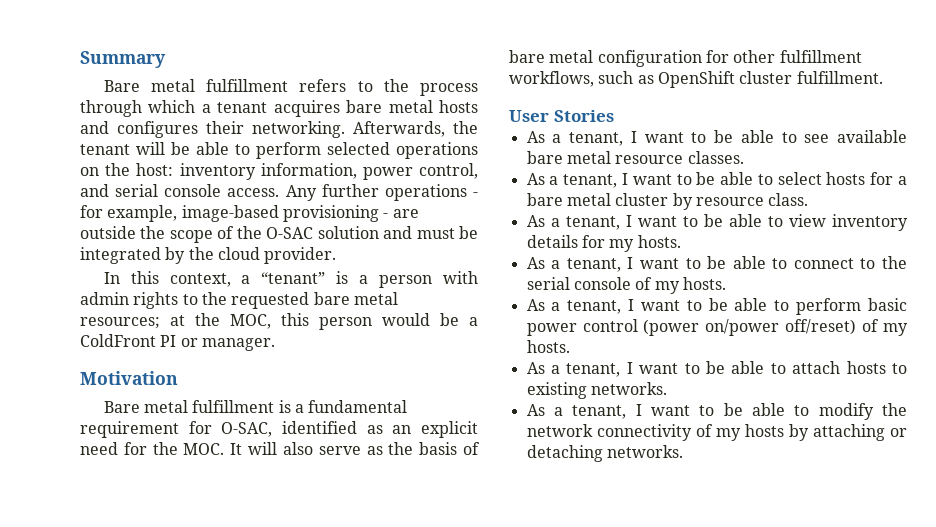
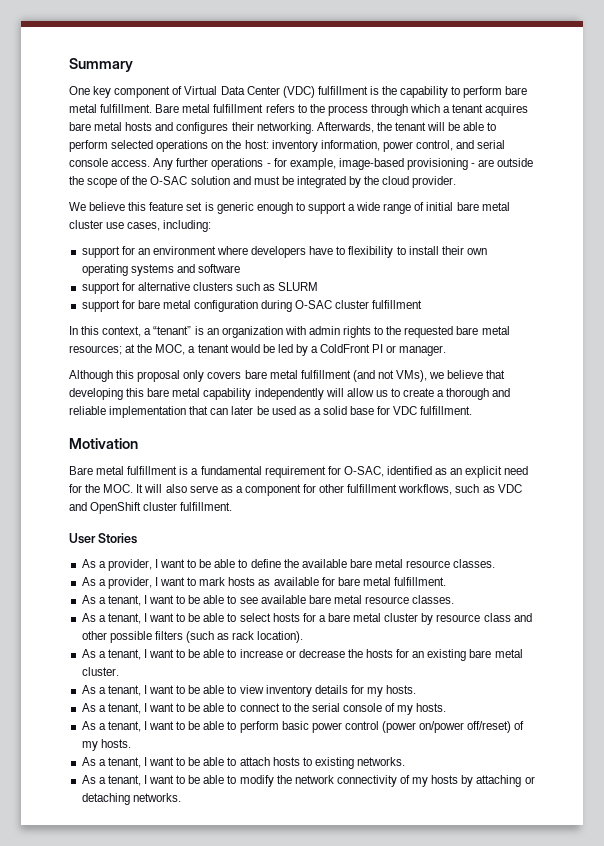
(166, 59) none -> [69,86,528,98] [69,104,153,113] One key component of Virtual Data Center (VDC) fulfillment is the capability to perform bare metal fulfillment.
(337, 255) none -> [69,202,510,214] [69,220,212,232] [81,246,487,258] [81,264,240,276] [81,282,319,294] [81,300,423,312] // We believe this feature set is generic enough to support a wide range of initial bare metal cluster use cases, including: // support for an environment where developers have to flexibility to install their own operating systems and software // support for alternative clusters such as SLURM // support for bare metal configuration during O-SAC cluster fulfillment
[359,275,433,288] a person -> [206,326,283,338] an organization
[281,313,459,330] this person would be -> [188,344,308,356] a tenant would be led by
(275, 344) none -> [69,370,506,382] [69,388,511,400] [69,406,473,418] // Although this proposal only covers bare metal fulfillment (and not VMs), we believe that developing this bare metal capability independently will allow us to create a thorough and reliable implementation that can later be used as a solid base for VDC fulfillment.
[388,442,480,455] [509,50,702,67] the basis of bare metal configuration -> [235,484,301,496] a component
(654, 79) none -> [497,484,522,493] [69,502,87,511] VDC and
(614, 116) none -> [81,559,496,571] [81,577,447,589] // As a provider, I want to be able to define the available bare metal resource classes. // As a provider, I want to mark hosts as available for bare metal fulfillment.
[768,193,809,206] class. -> [483,613,532,622] [81,631,304,643] [81,649,523,661] [81,667,119,676] class and other possible filters (such as rack location). // As a tenant, I want to be able to increase or decrease the hosts for an existing bare metal cluster.

